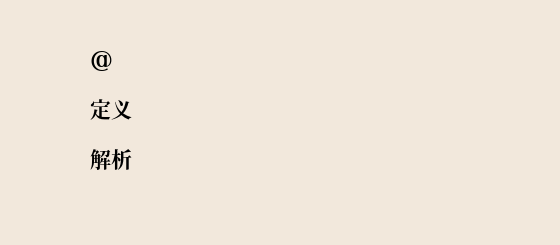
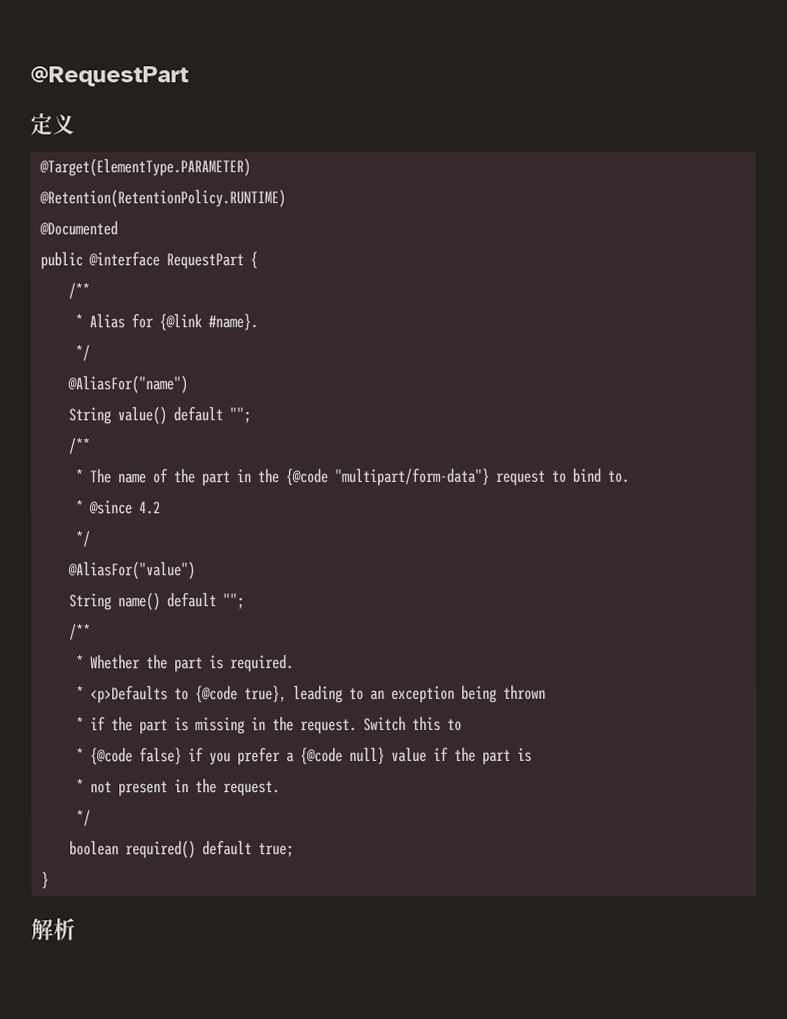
[90,51,113,71] @ -> [30,66,189,87] @RequestPart
(132, 110) none -> [38,158,251,177] [38,189,286,208] [38,220,118,236] [39,251,258,270] [67,282,90,300] [74,313,258,331] [74,344,90,362] [66,375,188,394] [67,406,251,425] [67,437,90,455] [74,467,629,487] [74,499,161,515] [75,530,91,548] [67,561,196,580] [68,592,245,611] [68,623,91,641] [75,654,294,673] [75,684,546,704] [75,715,462,735] [75,746,532,766] [75,778,280,797] [75,809,91,827] [68,840,294,859] [40,871,49,889] // @Target(ElementType.PARAMETER) // @Retention(RetentionPolicy.RUNTIME) // @Documented // public @interface RequestPart { // /** // * Alias for {@link #name}. // */ // @AliasFor("name") // String value() default ""; // /** // * The name of the part in the {@code "multipart/form-data"} request to bind to. // * @since 4.2 // */ // @AliasFor("value") // String name() default ""; // /** // * Whether the part is required. // * <p>Defaults to {@code true}, leading to an exception being thrown // * if the part is missing in the request. Switch this to // * {@code false} if you prefer a {@code null} value if the part is // * not present in the request. // */ // boolean required() default true; // }

